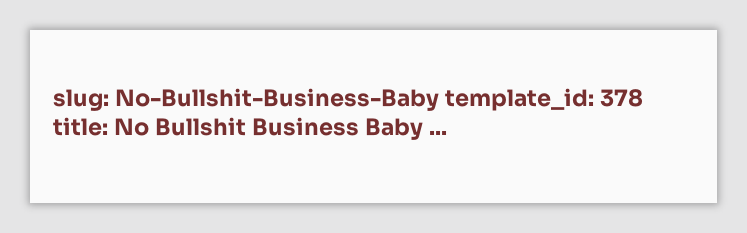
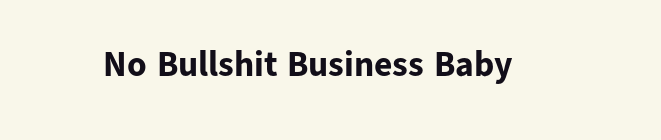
[53,88,644,111] [53,117,108,136] slug: No-Bullshit-Business-Baby template_id: 378 title: -> (103, 64) none
[429,130,448,135] ... -> (513, 67) none

